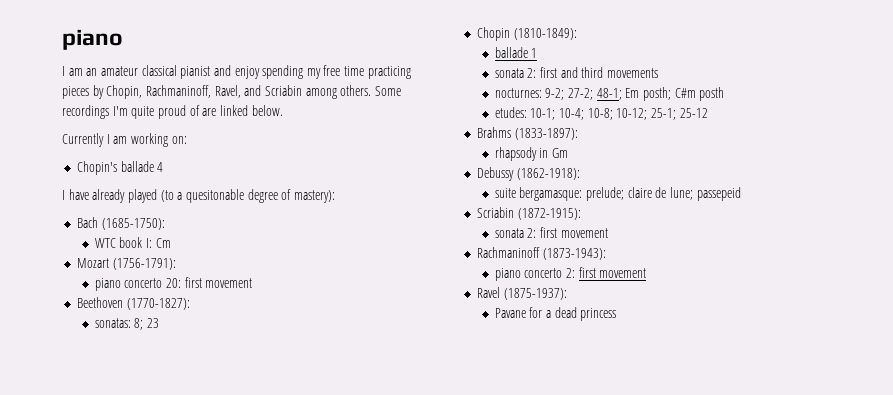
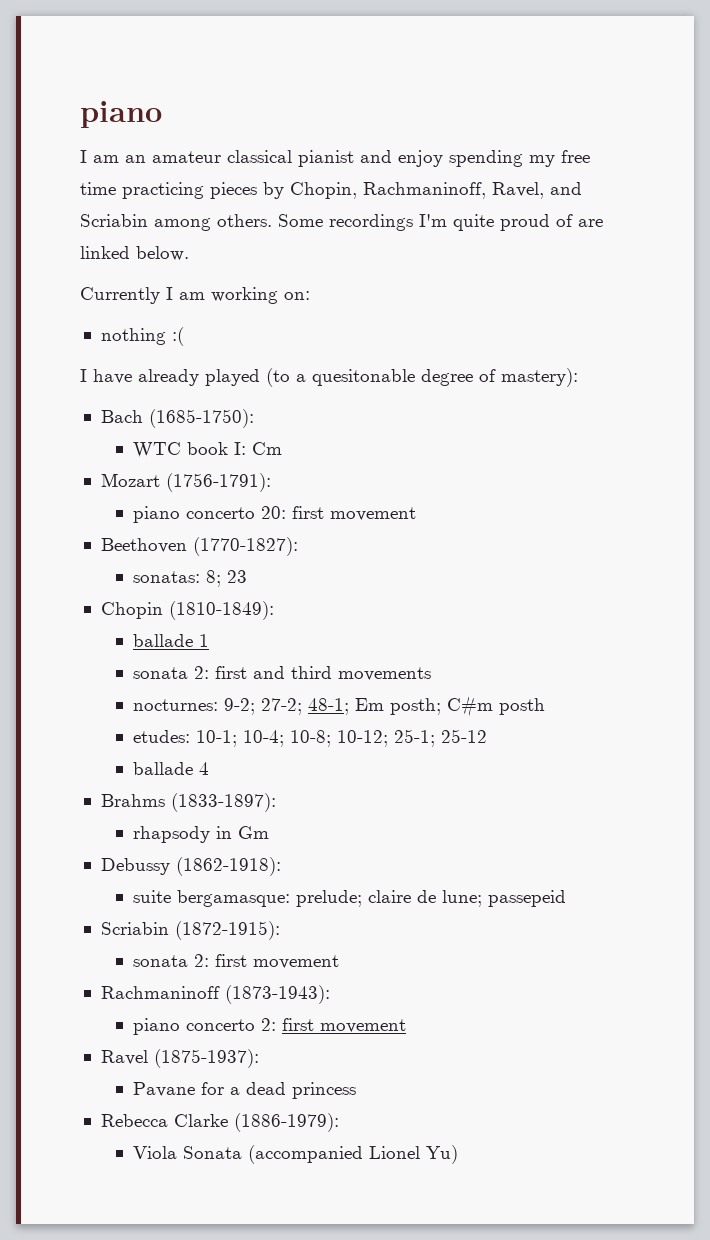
[76,161,164,175] Chopin's ballade 4 -> [100,327,184,346] nothing :(
(708, 113) none -> [133,762,210,775] // ballade 4
(617, 314) none -> [100,1113,339,1132] [133,1145,459,1164] // Rebecca Clarke (1886-1979): // Viola Sonata (accompanied Lionel Yu)

